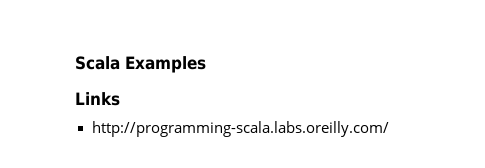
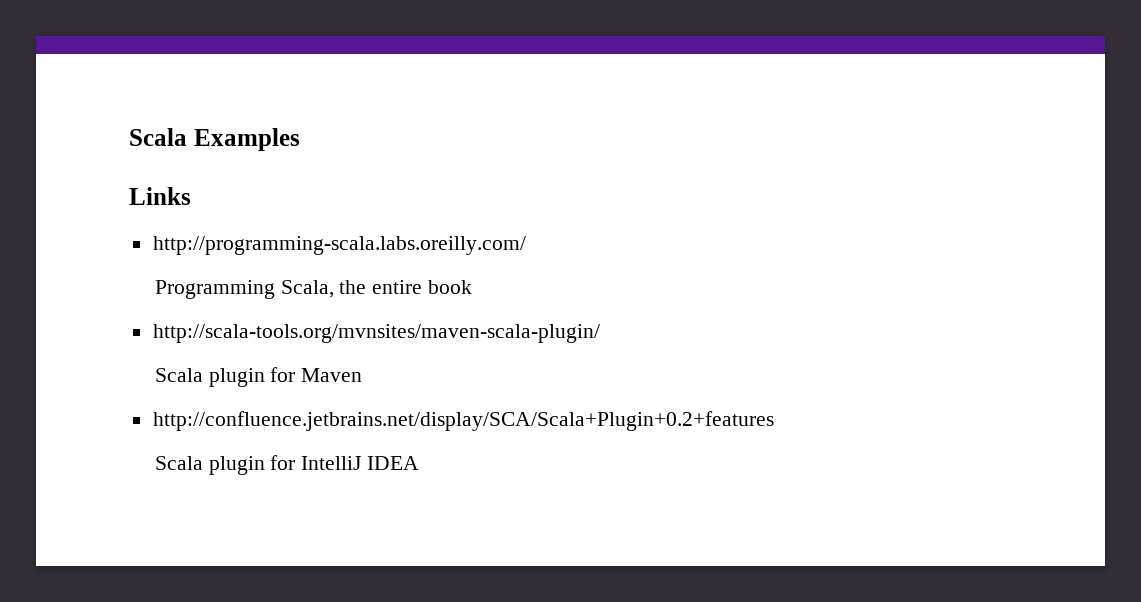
(389, 129) none -> [154,280,473,299] [152,324,600,343] [154,367,363,387] [152,411,774,431] [154,455,420,475] // Programming Scala, the entire book // http://scala-tools.org/mvnsites/maven-scala-plugin/ // Scala plugin for Maven // http://confluence.jetbrains.net/display/SCA/Scala+Plugin+0.2+features // Scala plugin for IntelliJ IDEA

